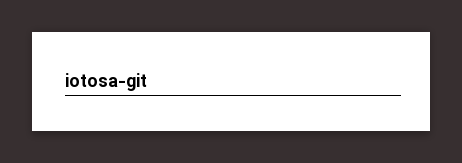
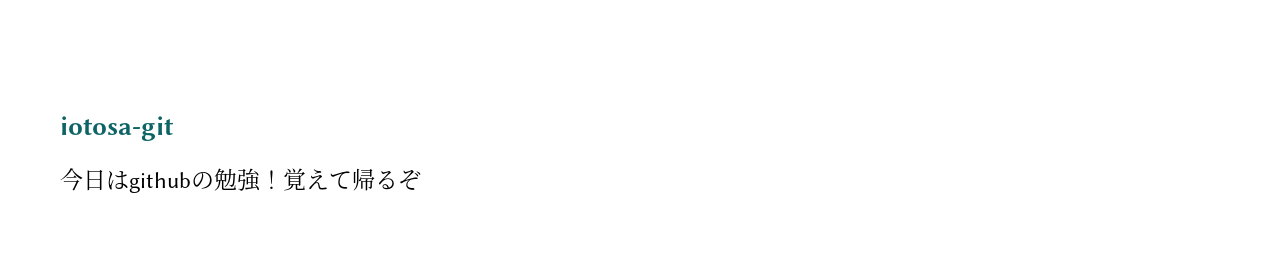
(147, 82) none -> [60,168,421,193] // 今日はgithubの勉強！覚えて帰るぞ

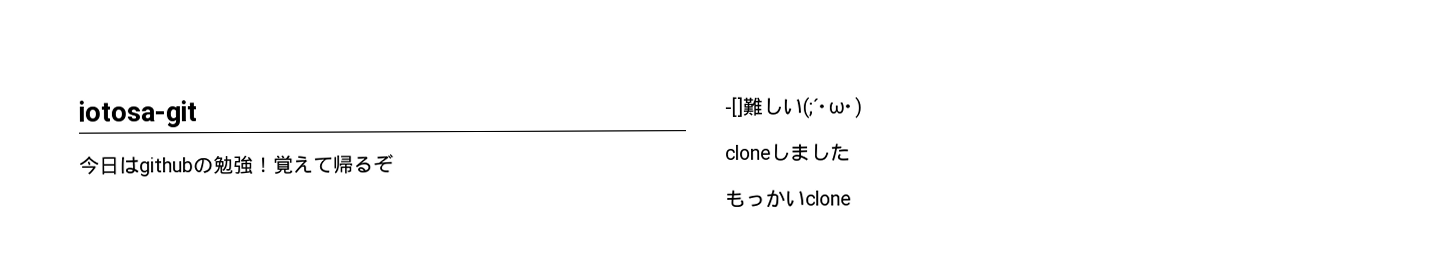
(421, 180) none -> [724,96,862,119] [725,143,851,162] [725,189,851,208] // -[]難しい(;´･ω･) // cloneしました // もっかいclone

